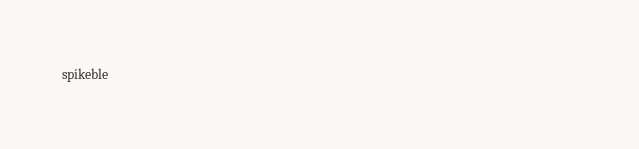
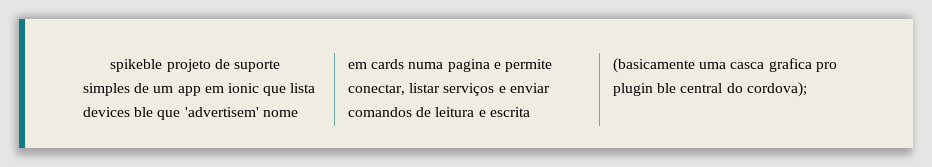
(108, 75) none -> [166,59,280,72] [83,83,316,96] [83,107,298,120] [348,59,552,72] [348,83,550,96] [348,107,530,117] [613,58,837,73] [613,82,807,97] projeto de suporte simples de um app em ionic que lista devices ble que 'advertisem' nome em cards numa pagina e permite conectar, listar serviços e enviar comandos de leitura e escrita (basicamente uma casca grafica pro plugin ble central do cordova);

